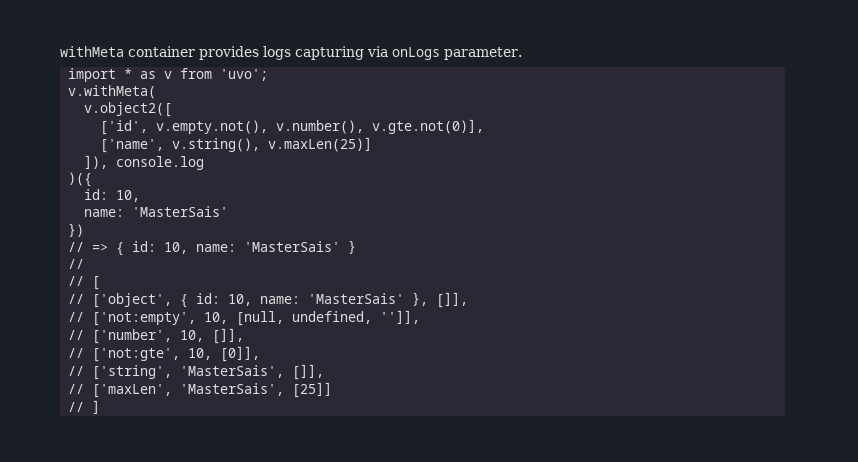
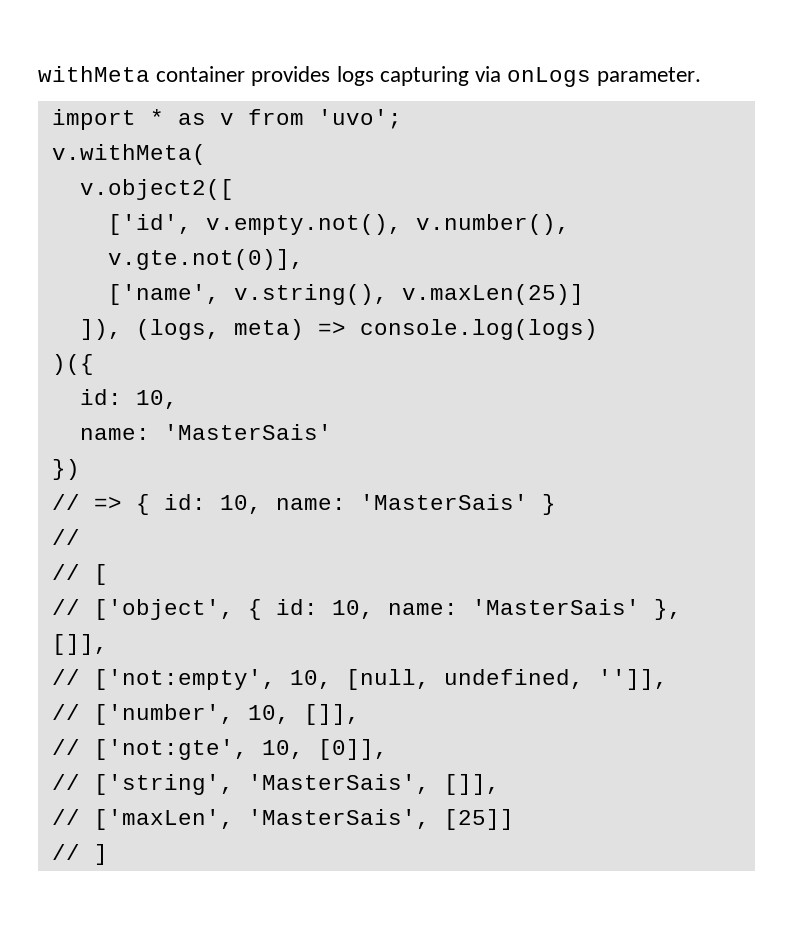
[116,156,205,170] console.log -> [135,319,598,340] (logs, meta) => console.log(logs)

